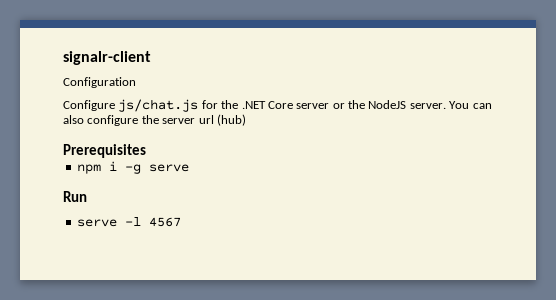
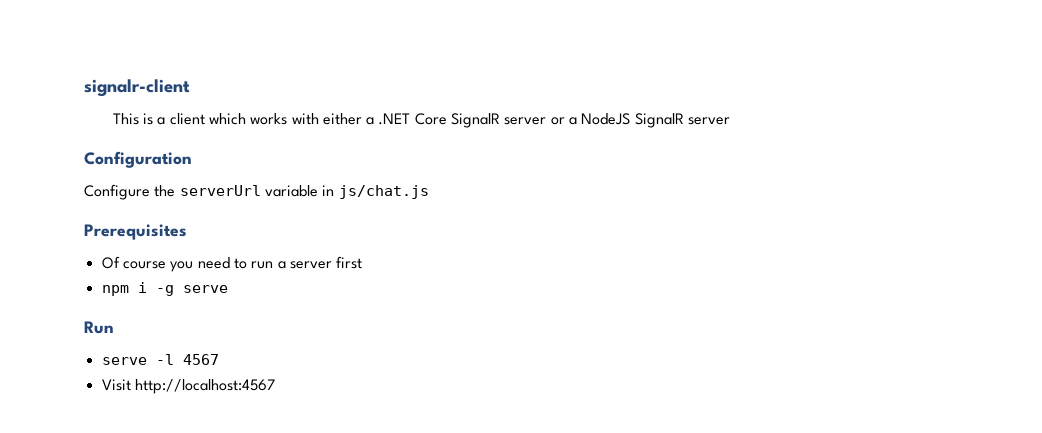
[63,77,136,88] [63,99,492,112] [63,114,246,126] [63,144,146,158] Configuration // Configure js/chat.js for the .NET Core server or the NodeJS server. You can also configure the server url (hub) // Prerequisites -> [112,113,731,128] [84,151,192,168] [84,184,429,200] [84,224,187,240] [101,256,363,272] This is a client which works with either a .NET Core SignalR server or a NodeJS SignalR server // Configuration // Configure the serverUrl variable in js/chat.js // Prerequisites // Of course you need to run a server first
(181, 222) none -> [101,379,275,394] // Visit http://localhost:4567

